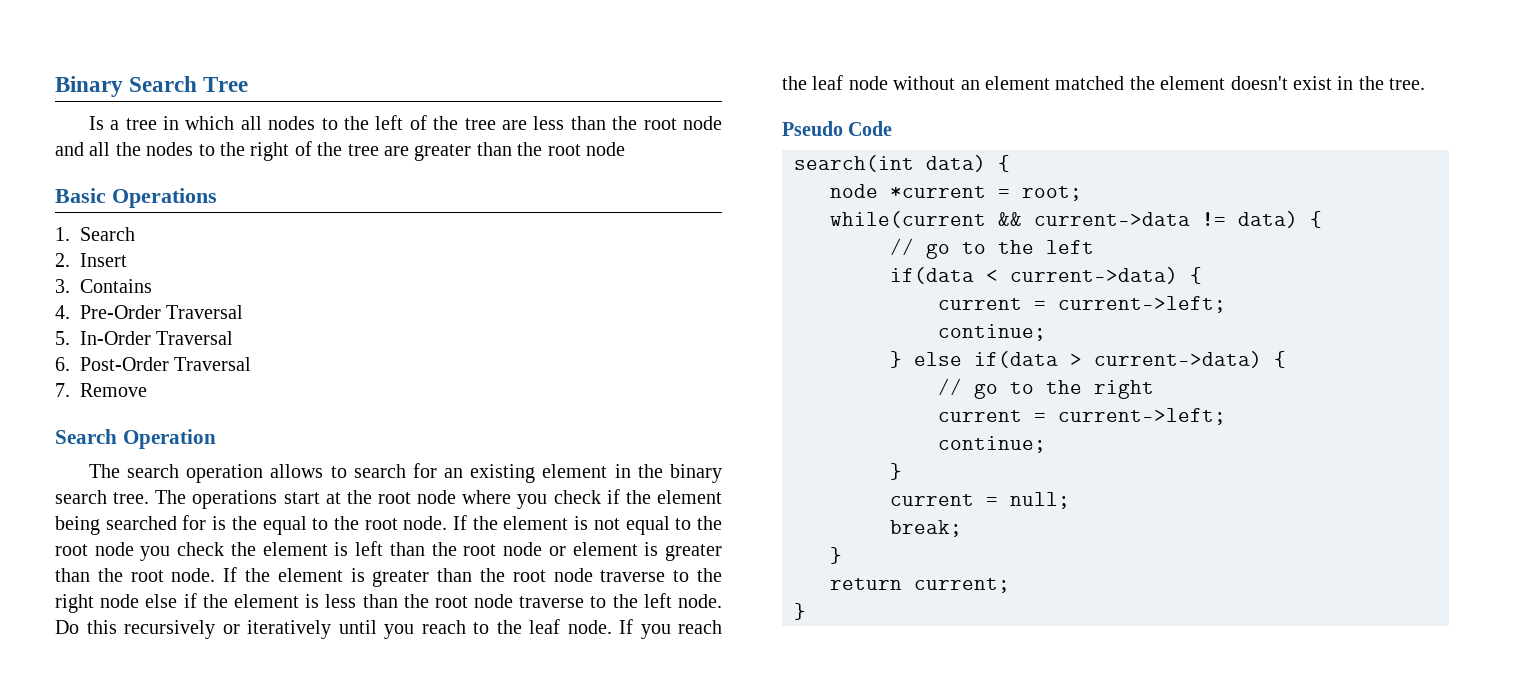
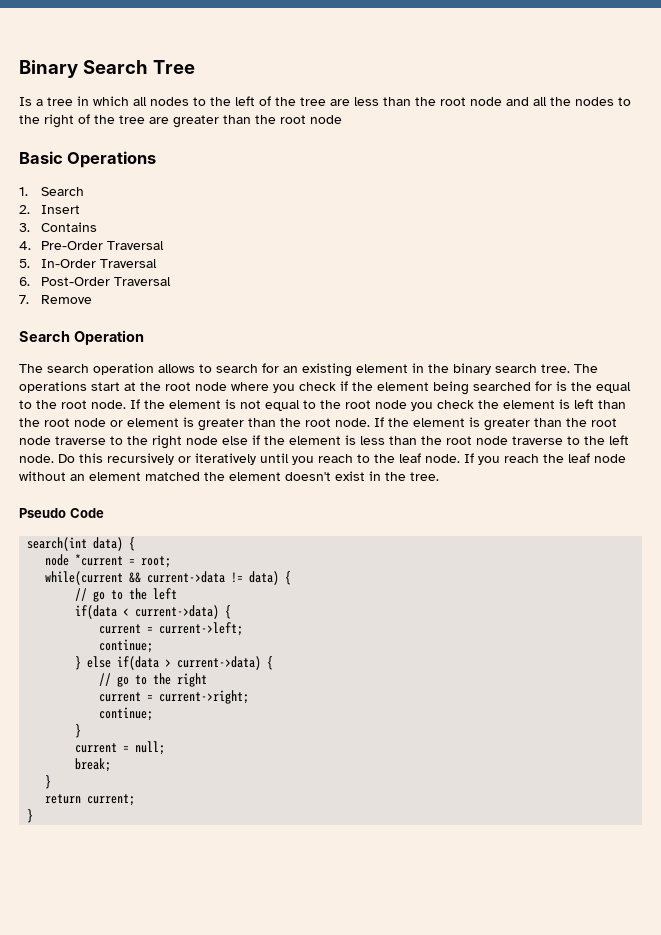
[1058,408,1226,425] current->left; -> [159,690,250,704] current->right;

